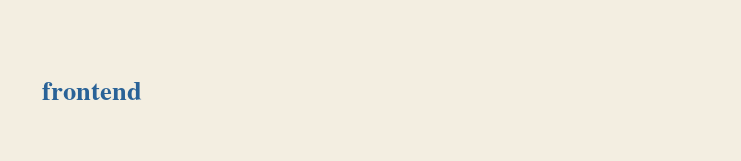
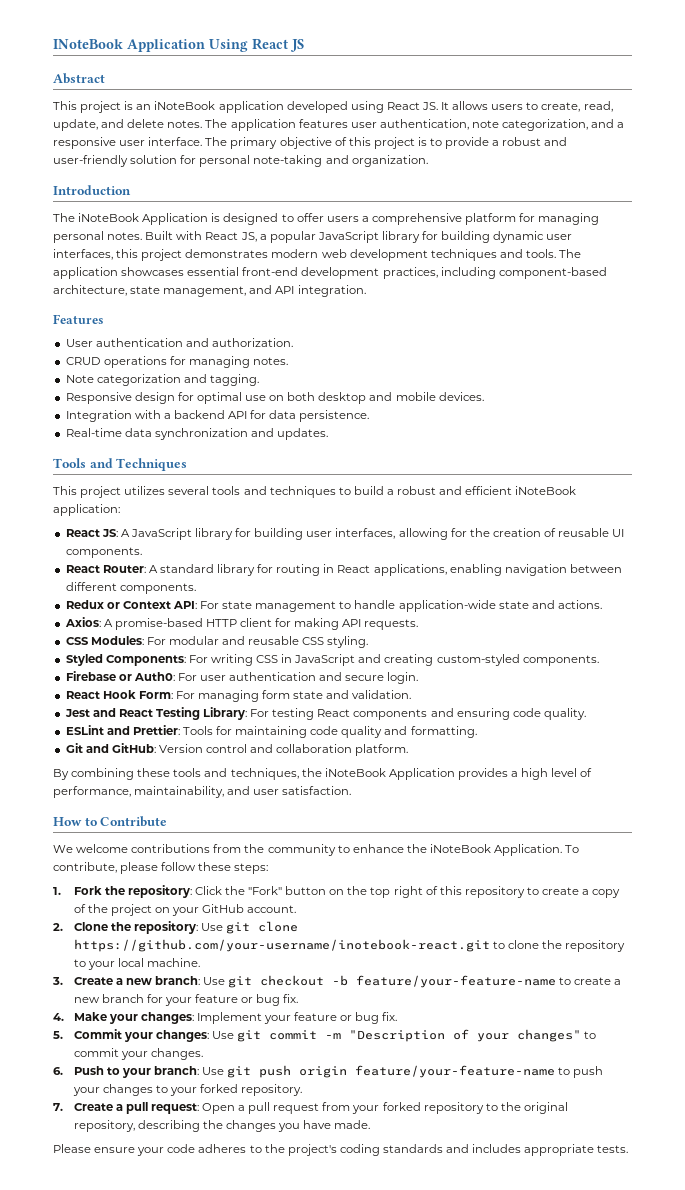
[42,82,142,100] frontend -> [53,38,304,52] [53,73,105,84] [53,101,613,113] [53,119,625,131] [53,137,568,149] [53,155,428,167] [53,185,131,195] [53,213,600,225] [53,231,573,243] [53,249,582,261] [53,267,607,279] [53,285,366,297] [53,314,104,324] [65,338,293,347] [65,356,289,368] [65,374,259,386] [65,392,484,404] [65,410,370,422] [65,428,329,440] [53,458,188,471] [53,486,577,498] [53,504,120,516] [65,528,625,540] [65,547,142,558] [65,564,622,576] [65,582,196,594] [65,600,602,612] [64,617,419,630] [65,636,369,648] [65,654,599,666] [65,671,419,684] [65,690,412,702] [64,707,586,720] [65,725,477,738] [65,743,409,756] [53,768,593,780] [53,786,352,798] [53,816,168,827] [53,844,580,856] [53,862,269,874] [53,885,621,898] [73,904,297,916] [53,921,298,934] [73,939,625,952] [73,958,200,970] [52,975,622,988] [73,994,299,1006] [53,1012,398,1024] [53,1029,597,1042] [73,1048,203,1060] [53,1065,604,1078] [72,1084,303,1096] [53,1102,568,1114] [73,1120,371,1132] [53,1144,629,1156] INoteBook Application Using React JS // Abstract // This project is an iNoteBook application developed using React JS. It allows users to create, read, update, and delete notes. The application features user authentication, note categorization, and a responsive user interface. The primary objective of this project is to provide a robust and user-friendly solution for personal note-taking and organization. // Introduction // The iNoteBook Application is designed to offer users a comprehensive platform for managing personal notes. Built with React JS, a popular JavaScript library for building dynamic user interfaces, this project demonstrates modern web development techniques and tools. The application showcases essential front-end development practices, including component-based architecture, state management, and API integration. // Features // User authentication and authorization. // CRUD operations for managing notes. // Note categorization and tagging. // Responsive design for optimal use on both desktop and mobile devices. // Integration with a backend API for data persistence. // Real-time data synchronization and updates. // Tools and Techniques // This project utilizes several tools and techniques to build a robust and efficient iNoteBook application: // React JS: A JavaScript library for building user interfaces, allowing for the creation of reusable UI components. // React Router: A standard library for routing in React applications, enabling navigation between different components. // Redux or Context API: For state management to handle application-wide state and actions. // Axios: A promise-based HTTP client for making API requests. // CSS Modules: For modular and reusable CSS styling. // Styled Components: For writing CSS in JavaScript and creating custom-styled components. // Firebase or Auth0: For user authentication and secure login. // React Hook Form: For managing form state and validation. // Jest and React Testing Library: For testing React components and ensuring code quality. // ESLint and Prettier: Tools for maintaining code quality and formatting. // Git and GitHub: Version control and collaboration platform. // By combining these tools and techniques, the iNoteBook Application provides a high level of performance, maintainability, and user satisfaction. // How to Contribute // We welcome contributions from the community to enhance the iNoteBook Application. To contribute, please follow these steps: // 1. Fork the repository: Click the "Fork" button on the top right of this repository to create a copy of the project on your GitHub account. // 2. Clone the repository: Use git clone https://github.com/your-username/inotebook-react.git to clone the repository to your local machine. // 3. Create a new branch: Use git checkout -b feature/your-feature-name to create a new branch for your feature or bug fix. // 4. Make your changes: Implement your feature or bug fix. // 5. Commit your changes: Use git commit -m "Description of your changes" to commit your changes. // 6. Push to your branch: Use git push origin feature/your-feature-name to push your changes to your forked repository. // 7. Create a pull request: Open a pull request from your forked repository to the original repository, describing the changes you have made. // Please ensure your code adheres to the project's coding standards and includes appropriate tests.

